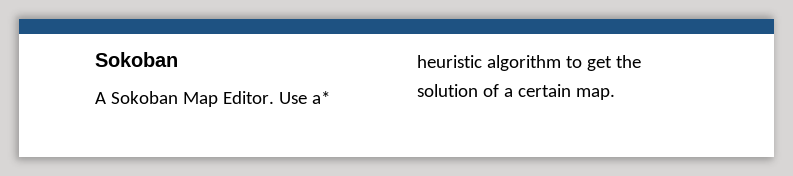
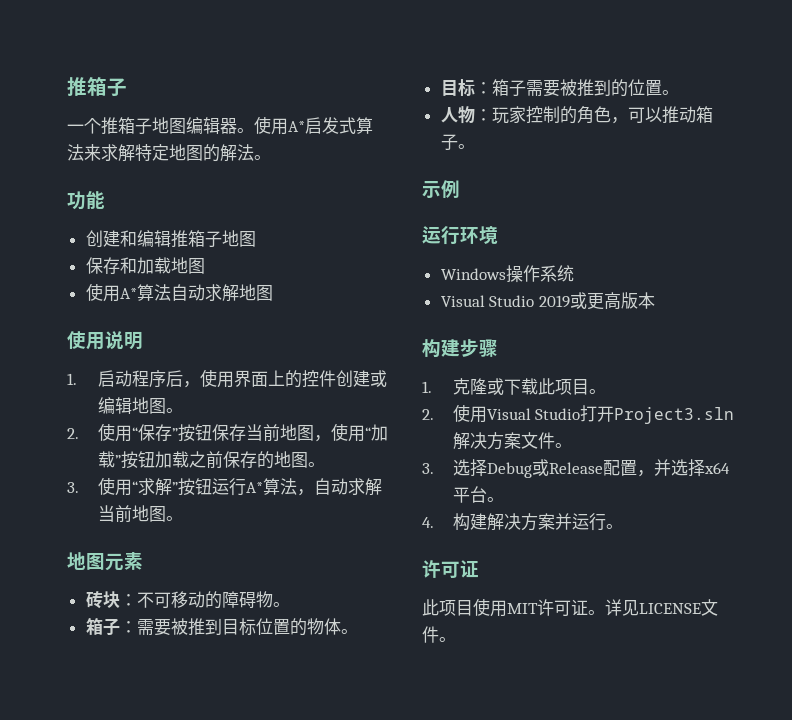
[95,52,178,67] [95,91,330,107] [417,55,641,71] [417,84,615,100] Sokoban // A Sokoban Map Editor. Use a* heuristic algorithm to get the solution of a certain map. -> [67,77,127,97] [67,116,373,135] [67,144,271,162] [67,191,105,210] [85,230,256,248] [85,257,205,274] [85,283,273,302] [67,331,143,350] [67,369,387,388] [97,397,183,414] [67,423,388,442] [97,451,325,469] [67,477,382,496] [97,505,183,523] [67,552,143,571] [85,591,290,609] [85,618,358,636] [440,79,679,97] [440,106,713,124] [440,134,475,151] [422,180,460,198] [422,226,498,245] [440,265,574,283] [440,292,655,310] [422,339,498,358] [422,378,606,395] [422,404,735,424] [452,432,572,450] [422,459,730,478] [452,486,504,503] [422,513,623,531] [422,560,479,578] [422,598,718,617] [422,626,456,643] 推箱子 // 一个推箱子地图编辑器。使用A*启发式算法来求解特定地图的解法。 // 功能 // 创建和编辑推箱子地图 // 保存和加载地图 // 使用A*算法自动求解地图 // 使用说明 // 1.启动程序后，使用界面上的控件创建或编辑地图。 // 2.使用“保存”按钮保存当前地图，使用“加载”按钮加载之前保存的地图。 // 3.使用“求解”按钮运行A*算法，自动求解当前地图。 // 地图元素 // 砖块：不可移动的障碍物。 // 箱子：需要被推到目标位置的物体。 // 目标：箱子需要被推到的位置。 // 人物：玩家控制的角色，可以推动箱子。 // 示例 // 运行环境 // Windows操作系统 // Visual Studio 2019或更高版本 // 构建步骤 // 1.克隆或下载此项目。 // 2.使用Visual Studio打开Project3.sln解决方案文件。 // 3.选择Debug或Release配置，并选择x64平台。 // 4.构建解决方案并运行。 // 许可证 // 此项目使用MIT许可证。详见LICENSE文件。

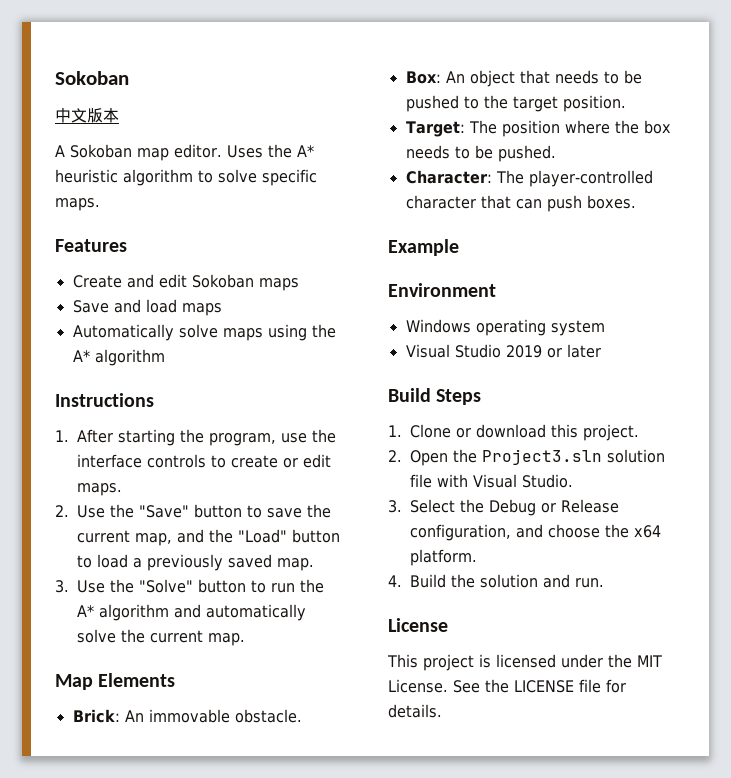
[67,77,127,97] [67,116,373,135] [67,144,271,162] [67,191,105,210] [85,230,256,248] [85,257,205,274] [85,283,273,302] [67,331,143,350] [67,369,387,388] [97,397,183,414] [67,423,388,442] [97,451,325,469] [67,477,382,496] [97,505,183,523] [67,552,143,571] [85,591,290,609] [85,618,358,636] [440,79,679,97] [440,106,713,124] [440,134,475,151] [422,180,460,198] [422,226,498,245] 推箱子 // 一个推箱子地图编辑器。使用A*启发式算法来求解特定地图的解法。 // 功能 // 创建和编辑推箱子地图 // 保存和加载地图 // 使用A*算法自动求解地图 // 使用说明 // 1.启动程序后，使用界面上的控件创建或编辑地图。 // 2.使用“保存”按钮保存当前地图，使用“加载”按钮加载之前保存的地图。 // 3.使用“求解”按钮运行A*算法，自动求解当前地图。 // 地图元素 // 砖块：不可移动的障碍物。 // 箱子：需要被推到目标位置的物体。 // 目标：箱子需要被推到的位置。 // 人物：玩家控制的角色，可以推动箱子。 // 示例 // 运行环境 -> [55,71,129,85] [55,108,119,123] [55,144,314,161] [55,169,317,186] [55,198,100,211] [55,239,127,252] [72,274,299,291] [72,299,222,316] [72,324,336,341] [72,349,165,366] [55,393,154,407] [55,429,336,446] [77,454,331,468] [77,483,122,496] [55,504,331,518] [77,529,340,546] [77,554,314,571] [55,579,324,593] [77,604,306,621] [77,629,245,646] [55,673,176,690] [72,709,302,723] [405,70,642,87] [405,95,626,112] [405,120,671,137] [405,145,556,162] [405,170,653,187] [405,195,636,212] [388,239,459,256] [388,283,496,297] Sokoban // 中文版本 // A Sokoban map editor. Uses the A* heuristic algorithm to solve specific maps. // Features // Create and edit Sokoban maps // Save and load maps // Automatically solve maps using the A* algorithm // Instructions // 1. After starting the program, use the interface controls to create or edit maps. // 2. Use the "Save" button to save the current map, and the "Load" button to load a previously saved map. // 3. Use the "Solve" button to run the A* algorithm and automatically solve the current map. // Map Elements // Brick: An immovable obstacle. // Box: An object that needs to be pushed to the target position. // Target: The position where the box needs to be pushed. // Character: The player-controlled character that can push boxes. // Example // Environment
[505,265,574,283] 操作系统 -> [475,319,605,336] operating system
[569,292,655,310] [422,339,498,358] [422,378,606,395] [422,404,735,424] [452,432,572,450] [422,459,730,478] [452,486,504,503] [422,513,623,531] [422,560,479,578] [422,598,718,617] [422,626,456,643] 或更高版本 // 构建步骤 // 1.克隆或下载此项目。 // 2.使用Visual Studio打开Project3.sln解决方案文件。 // 3.选择Debug或Release配置，并选择x64平台。 // 4.构建解决方案并运行。 // 许可证 // 此项目使用MIT许可证。详见LICENSE文件。 -> [546,344,601,358] [388,388,482,405] [388,424,639,441] [388,449,665,466] [410,474,573,488] [388,499,619,516] [410,524,661,541] [410,549,477,566] [388,574,604,588] [388,618,448,632] [387,654,662,671] [388,679,626,693] [388,704,442,718] or later // Build Steps // 1. Clone or download this project. // 2. Open the Project3.sln solution file with Visual Studio. // 3. Select the Debug or Release configuration, and choose the x64 platform. // 4. Build the solution and run. // License // This project is licensed under the MIT License. See the LICENSE file for details.

